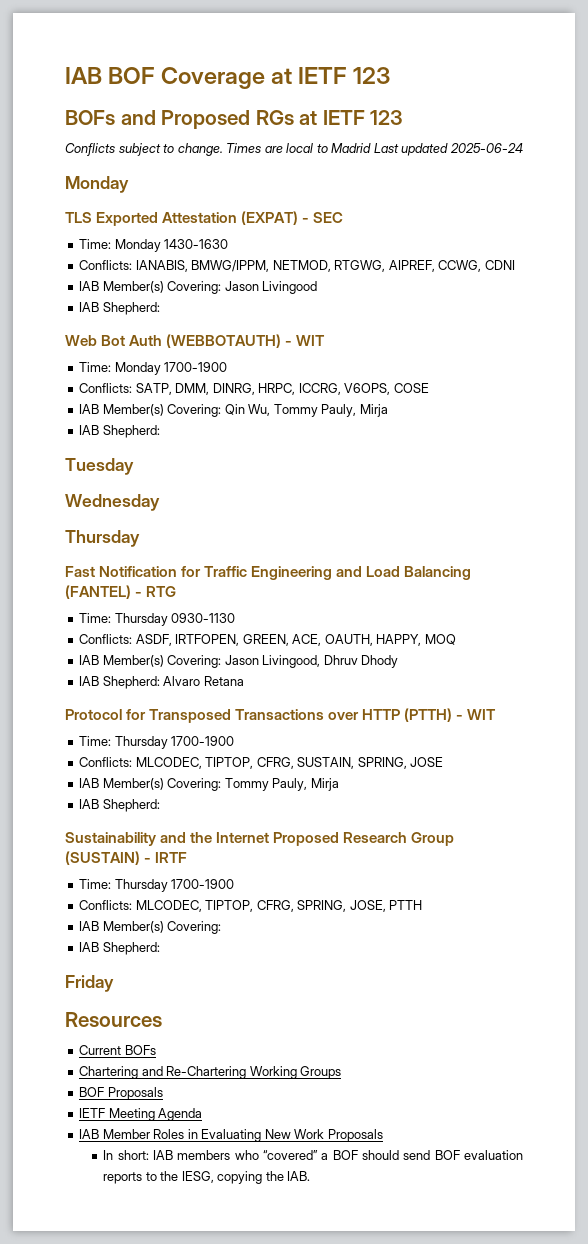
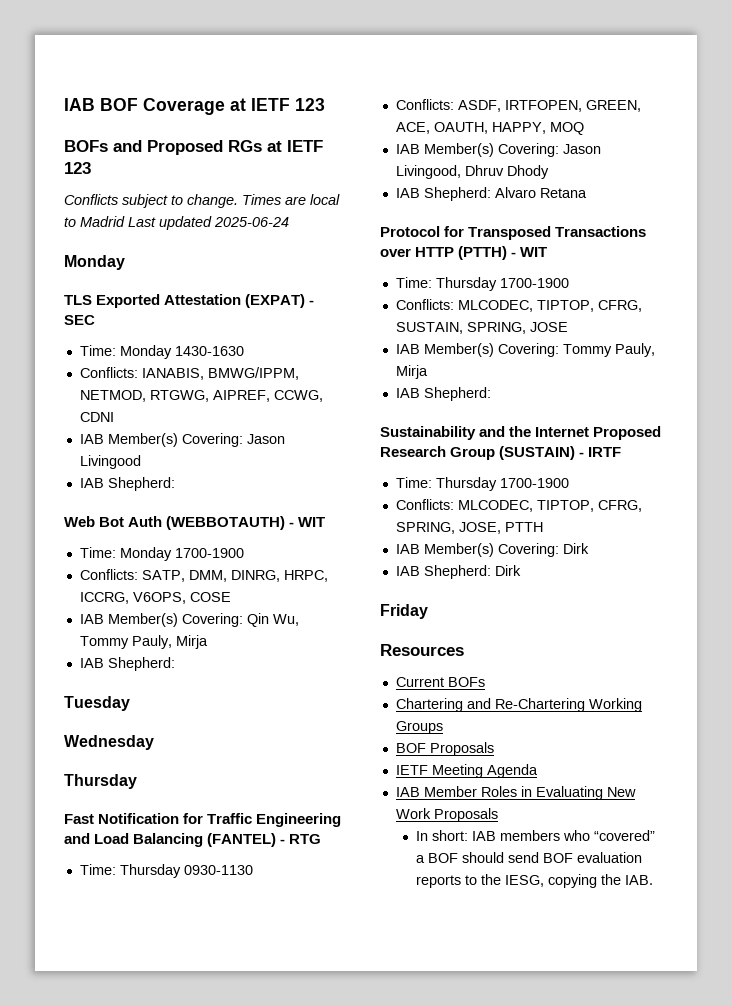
[79,942,160,955] // IAB Shepherd: -> [562,543,589,554] [395,565,521,579] Dirk // IAB Shepherd: Dirk

